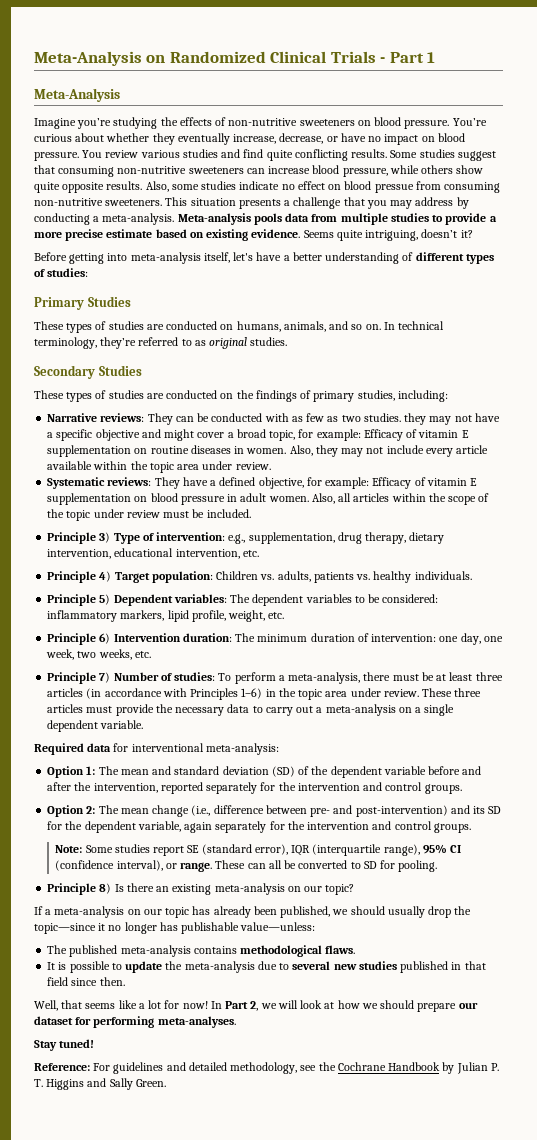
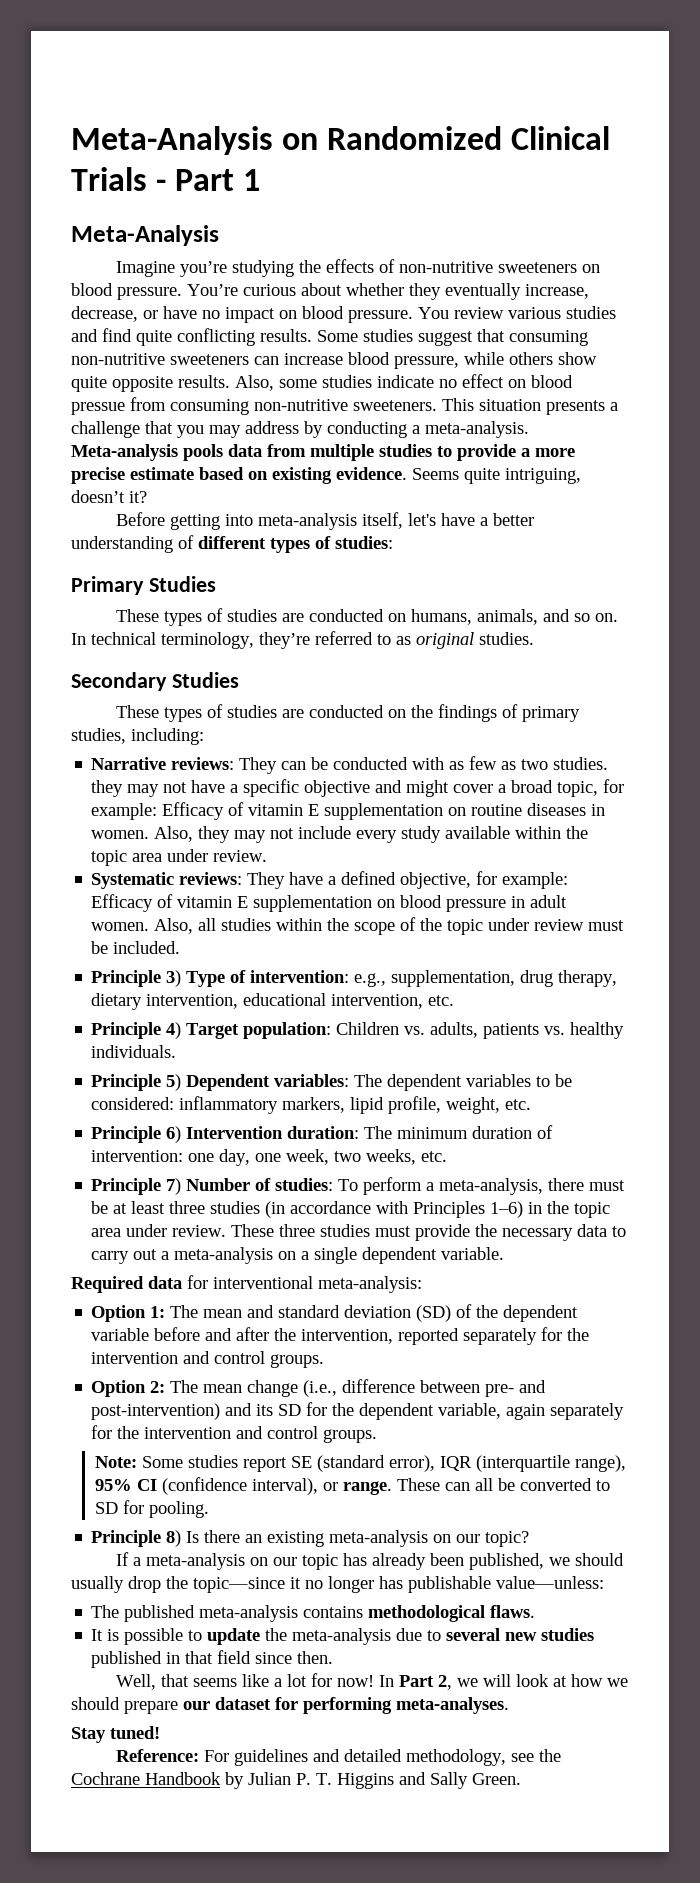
[456,445,489,454] article -> [401,826,442,843] study
[353,493,390,502] articles -> [221,918,272,931] studies
[47,688,84,697] articles -> [210,1201,261,1214] studies
[47,704,84,713] articles -> [320,1224,371,1237] studies

